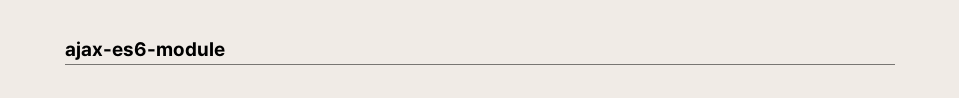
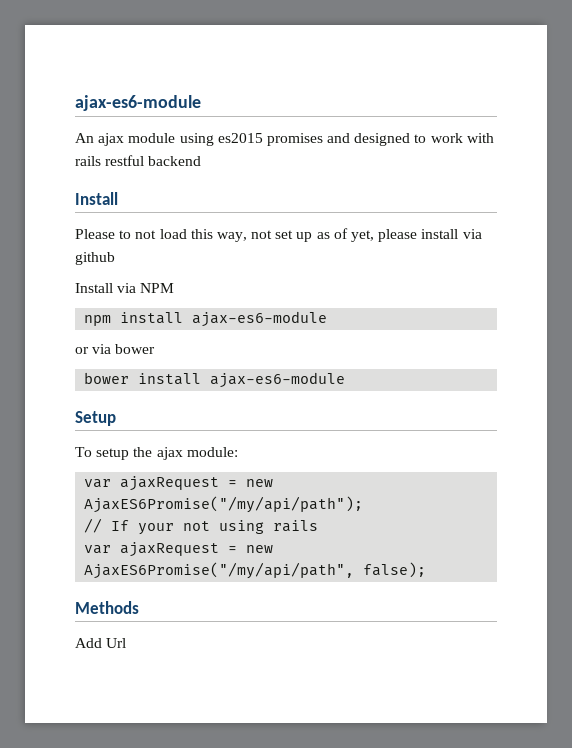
[65,41,225,60] ajax-es6-module -> [75,95,201,111] [75,133,494,146] [75,155,202,166] [75,192,118,205] [75,228,482,242] [75,252,115,265] [75,283,175,293] [84,311,328,327] [75,344,156,354] [84,372,346,388] [75,411,116,426] [75,447,238,460] [84,476,274,491] [84,496,364,513] [84,518,319,535] [84,542,274,557] [84,562,427,579] [75,601,139,614] [75,638,127,648] ajax-es6-module // An ajax module using es2015 promises and designed to work with rails restful backend // Install // Please to not load this way, not set up as of yet, please install via github // Install via NPM // npm install ajax-es6-module // or via bower // bower install ajax-es6-module // Setup // To setup the ajax module: // var ajaxRequest = new AjaxES6Promise("/my/api/path"); // // If your not using rails // var ajaxRequest = new AjaxES6Promise("/my/api/path", false); // Methods // Add Url

